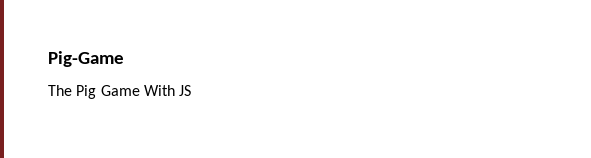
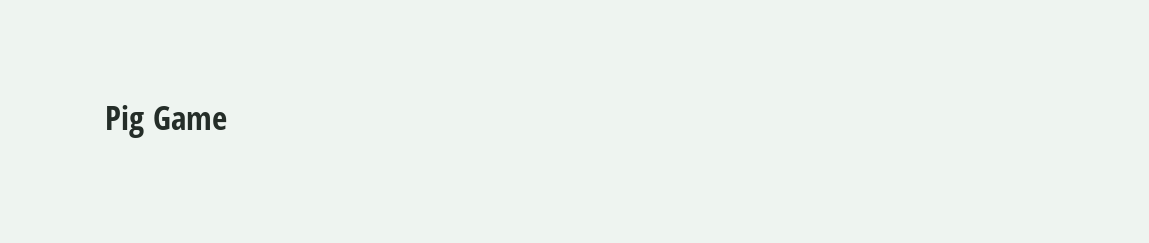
[48,51,124,67] [48,85,192,99] Pig-Game // The Pig Game With JS -> [105,105,227,138] Pig Game

